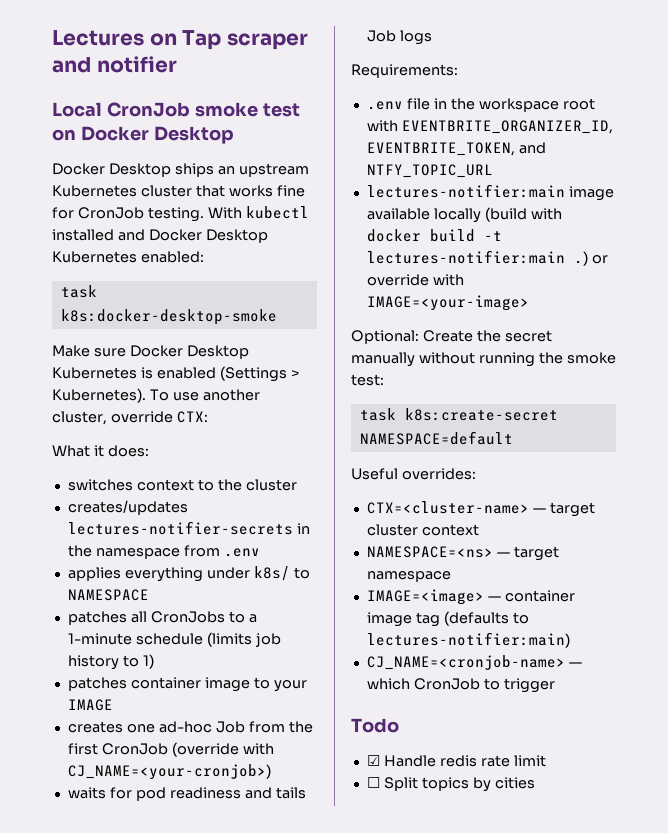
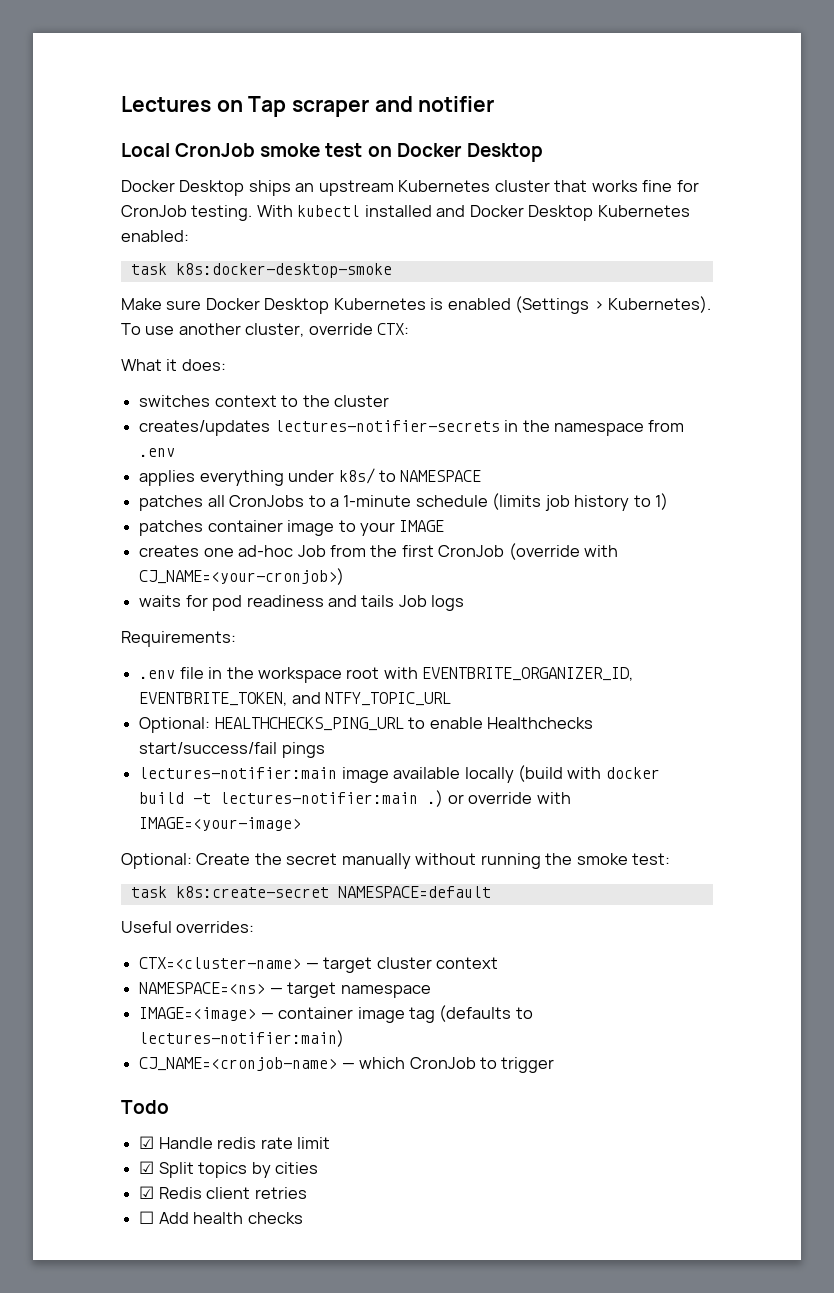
(493, 171) none -> [139,717,593,733] [139,742,325,758] // Optional: HEALTHCHECKS_PING_URL to enable Healthchecks start/success/fail pings
[366,777,380,788] ☐ -> [139,1161,155,1174] ☑
(535, 783) none -> [139,1186,307,1199] [139,1211,303,1224] // ☑ Redis client retries // ☐ Add health checks

